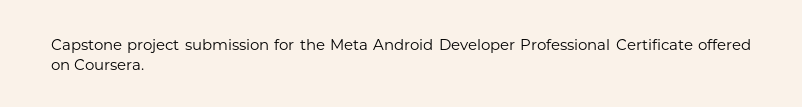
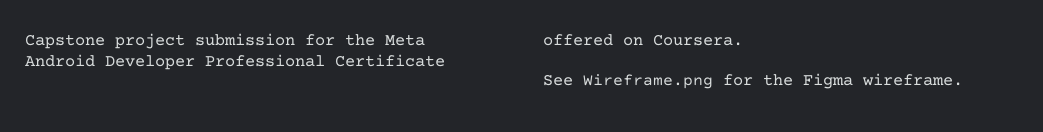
(145, 64) none -> [543,73,963,89] // See Wireframe.png for the Figma wireframe.

